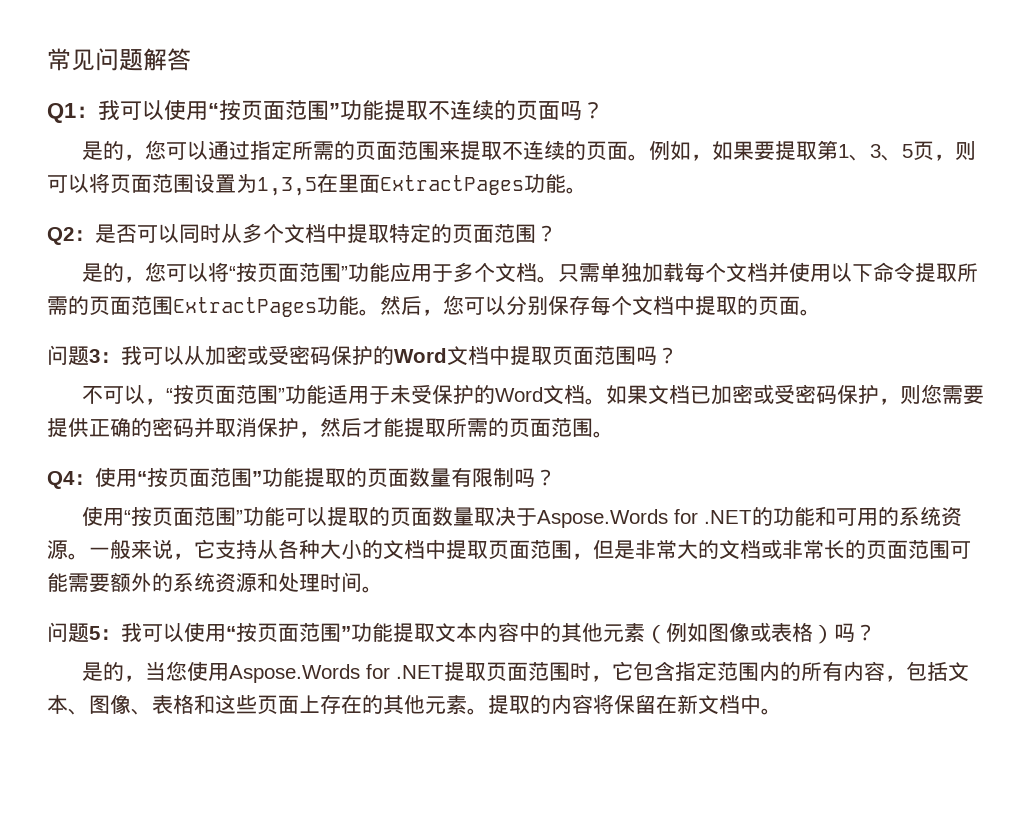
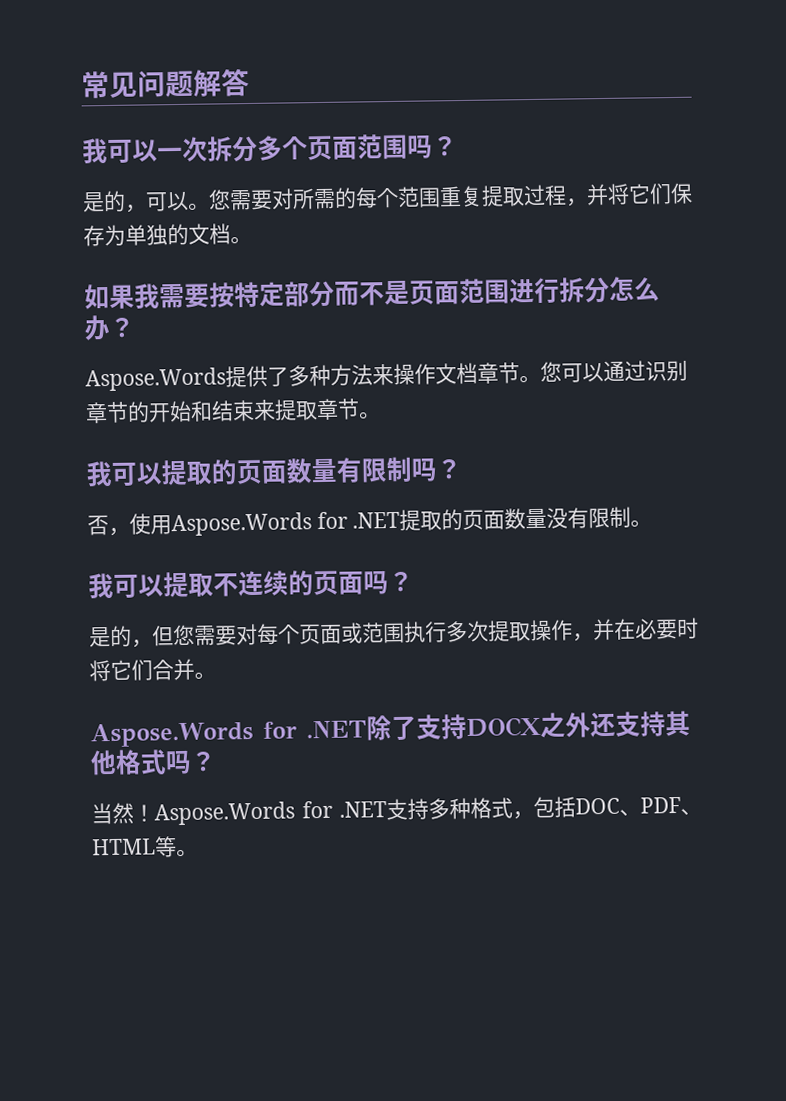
[47,100,384,123] Q1：我可以使用“按页面范围”功能 -> [82,134,458,164] [82,182,693,213] [83,223,252,247] [84,276,660,310] [84,314,135,341] [85,359,688,392] [85,398,381,424] [86,456,462,487] [87,506,653,537] [88,572,164,599] 我可以一次拆分多个页面范围吗？ // 是的，可以。您需要对所需的每个范围重复提取过程，并将它们保存为单独的文档。 // 如果我需要按特定部分而不是页面范围进行拆分怎么办？ // Aspose.Words提供了多种方法来操作文档章节。您可以通过识别章节的开始和结束来提取章节。 // 我可以提取的页面数量有限制吗？ // 否，使用Aspose.Words for .NET提取的页面数量没有限制。 // 我可以
[144,140,976,161] [47,173,587,196] [47,223,557,245] [81,262,978,283] [47,295,821,317] [47,345,678,366] [81,384,984,405] [47,417,614,438] [47,467,556,489] [81,506,962,528] [47,539,971,560] [47,572,383,593] [47,622,876,644] [81,661,969,683] [47,694,761,715] 您可以通过指定所需的页面范围来提取不连续的页面。例如，如果要提取第1、3、5页，则可以将页面范围设置为1,3,5在里面ExtractPages功能。 // Q2：是否可以同时从多个文档中提取特定的页面范围？ // 是的，您可以将“按页面范围”功能应用于多个文档。只需单独加载每个文档并使用以下命令提取所需的页面范围ExtractPages功能。然后，您可以分别保存每个文档中提取的页面。 // 问题3：我可以从加密或受密码保护的Word文档中提取页面范围吗？ // 不可以，“按页面范围”功能适用于未受保护的Word文档。如果文档已加密或受密码保护，则您需要提供正确的密码并取消保护，然后才能提取所需的页面范围。 // Q4：使用“按页面范围”功能提取的页面数量有限制吗？ // 使用“按页面范围”功能可以提取的页面数量取决于Aspose.Words for .NET的功能和可用的系统资源。一般来说，它支持从各种大小的文档中提取页面范围，但是非常大的文档或非常长的页面范围可能需要额外的系统资源和处理时间。 // 问题5：我可以使用“按页面范围”功能提取文本内容中的其他元素（例如图像或表格）吗？ // 是的，当您使用Aspose.Words for .NET提取页面范围时，它包含指定范围内的所有内容，包括文本、图像、表格和这些页面上存在的其他元素。提取的内容将保留在新文档中 -> [152,617,699,647] [89,658,216,682] [90,710,691,748] [90,749,217,776] [91,796,702,826] [92,836,177,858] 但您需要对每个页面或范围执行多次提取操作，并在必要时将它们合并。 // Aspose.Words for .NET除了支持DOCX之外还支持其他格式吗？ // 当然！Aspose.Words for .NET支持多种格式，包括DOC、PDF、HTML等

